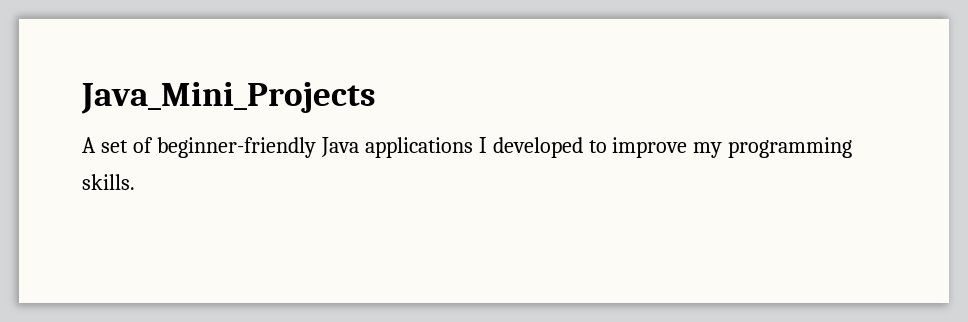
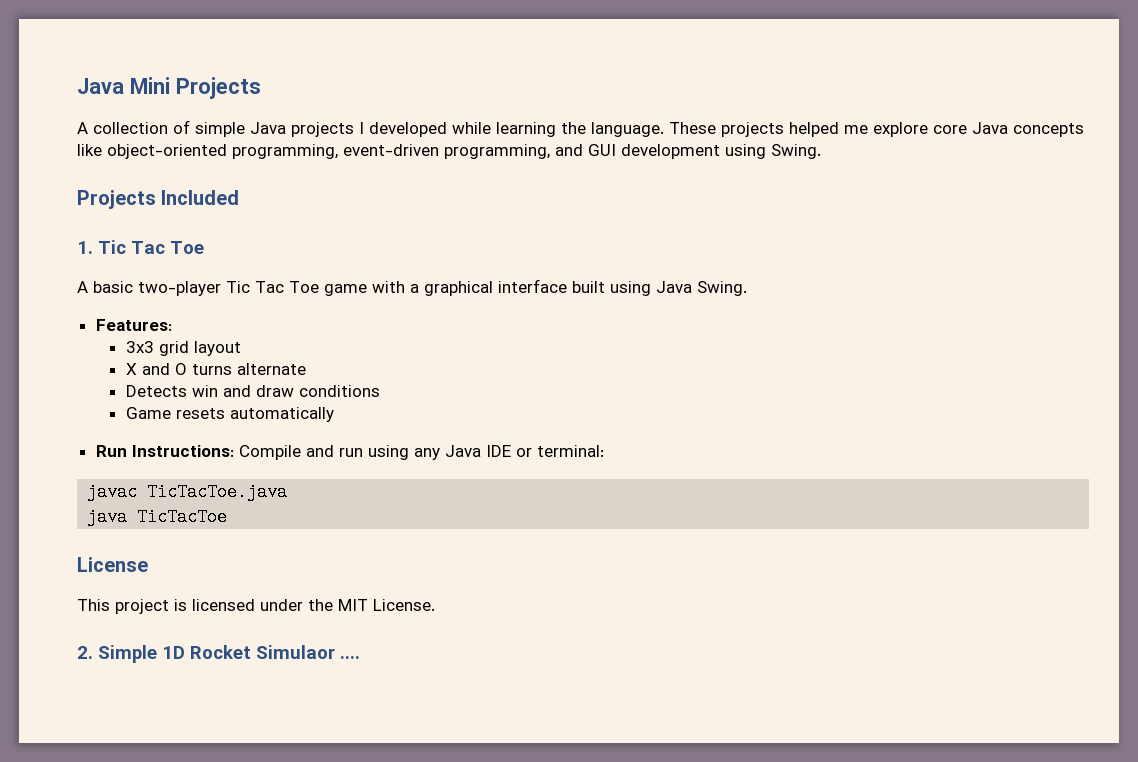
[81,82,376,114] [82,137,853,158] [82,174,135,190] Java_Mini_Projects // A set of beginner-friendly Java applications I developed to improve my programming skills. -> [77,77,261,99] [77,120,1084,137] [77,144,821,159] [77,190,240,209] [77,240,204,254] [77,279,747,296] [95,319,172,331] [125,341,241,356] [125,363,306,375] [125,385,380,397] [125,407,334,422] [95,445,604,460] [87,483,288,501] [87,508,228,526] [77,557,148,572] [77,599,435,614] [77,645,360,663] Java Mini Projects // A collection of simple Java projects I developed while learning the language. These projects helped me explore core Java concepts like object-oriented programming, event-driven programming, and GUI development using Swing. // Projects Included // 1. Tic Tac Toe // A basic two-player Tic Tac Toe game with a graphical interface built using Java Swing. // Features: // 3x3 grid layout // X and O turns alternate // Detects win and draw conditions // Game resets automatically // Run Instructions: Compile and run using any Java IDE or terminal: // javac TicTacToe.java // java TicTacToe // License // This project is licensed under the MIT License. // 2. Simple 1D Rocket Simulaor ....

